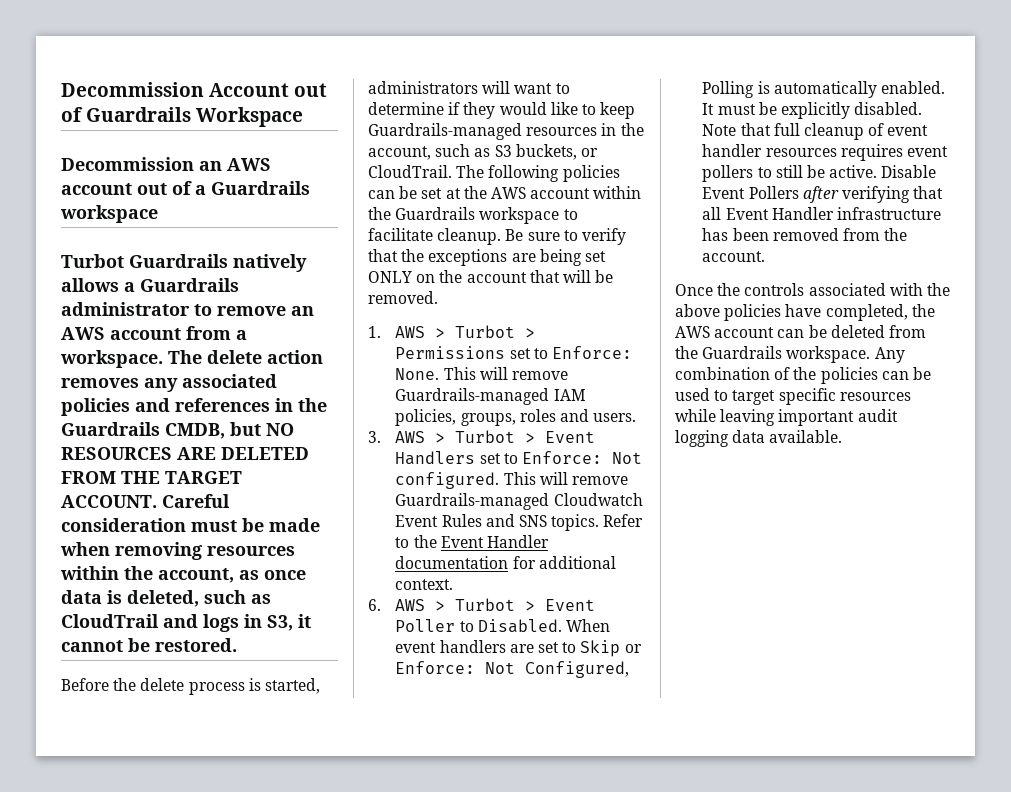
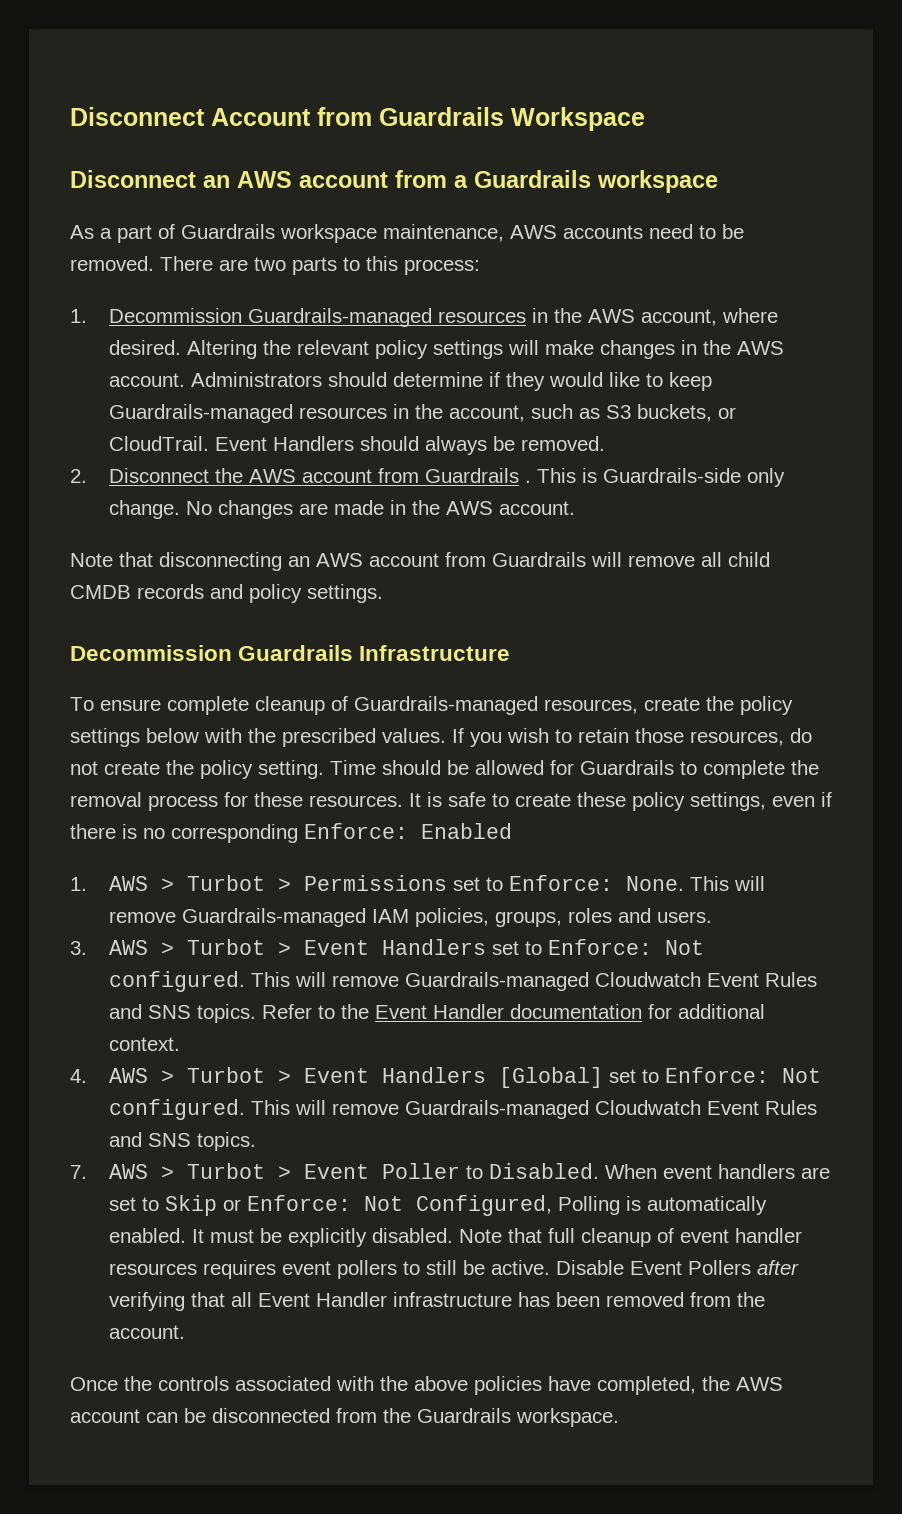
[61,82,328,97] [61,107,304,127] [61,157,271,171] [61,181,310,195] [60,205,158,223] [61,254,307,272] [61,278,239,292] [61,302,286,316] Decommission Account out of Guardrails Workspace // Decommission an AWS account out of a Guardrails workspace // Turbot Guardrails natively allows a Guardrails administrator to remove -> [70,107,645,131] [70,170,196,188] Disconnect Account from Guardrails Workspace // Disconnect
[60,350,323,368] [61,374,277,392] [61,398,327,416] [61,422,294,439] [61,447,309,460] [61,471,242,484] [61,494,230,508] [61,518,320,532] [60,542,295,560] [60,566,306,583] [61,590,271,607] [61,614,311,632] [61,638,237,652] [61,678,320,695] [368,81,570,94] workspace. The delete action removes any associated policies and references in the Guardrails CMDB, but NO RESOURCES ARE DELETED FROM THE TARGET ACCOUNT. Careful consideration must be made when removing resources within the account, as once data is deleted, such as CloudTrail and logs in S3, it cannot be restored. // Before the delete process is started, administrators will want to -> [474,170,718,193] [70,224,744,243] [70,256,480,275] [70,308,778,327] [108,340,784,359] [108,372,387,387] Guardrails workspace // As a part of Guardrails workspace maintenance, AWS accounts need to be removed. There are two parts to this process: // 1. Decommission Guardrails-managed resources in the AWS account, where desired. Altering the relevant policy settings will make changes in the AWS account. Administrators should
[456,165,620,182] [368,186,642,199] [368,207,578,224] [368,228,626,245] [368,249,606,266] [368,270,614,283] [368,291,438,304] The following policies can be set at the AWS account within the Guardrails workspace to facilitate cleanup. Be sure to verify that the exceptions are being set ONLY on the account that will be removed. -> [214,436,605,455] [70,468,785,487] [108,500,575,519] [70,552,770,571] [70,584,383,603] [70,645,511,661] [70,696,793,715] [70,728,812,747] [70,760,819,779] [70,792,832,811] [70,823,512,843] Event Handlers should always be removed. // 2. Disconnect the AWS account from Guardrails . This is Guardrails-side only change. No changes are made in the AWS account. // Note that disconnecting an AWS account from Guardrails will remove all child CMDB records and policy settings. // Decommission Guardrails Infrastructure // To ensure complete cleanup of Guardrails-managed resources, create the policy settings below with the prescribed values. If you wish to retain those resources, do not create the policy setting. Time should be allowed for Guardrails to complete the removal process for these resources. It is safe to create these policy settings, even if there is no corresponding Enforce: Enabled
[368,599,381,611] 6. -> [70,1067,821,1088] [108,1099,817,1120] [108,1132,256,1151] [70,1165,87,1179] 4. AWS > Turbot > Event Handlers [Global] set to Enforce: Not configured. This will remove Guardrails-managed Cloudwatch Event Rules and SNS topics. // 7.
[830,325,885,338] deleted -> [212,1408,330,1423] disconnected
[874,347,905,363] [675,367,931,384] [675,388,911,405] [675,409,898,426] [675,430,843,447] Any combination of the policies can be used to target specific resources while leaving important audit logging data available. -> (619, 1417) none

